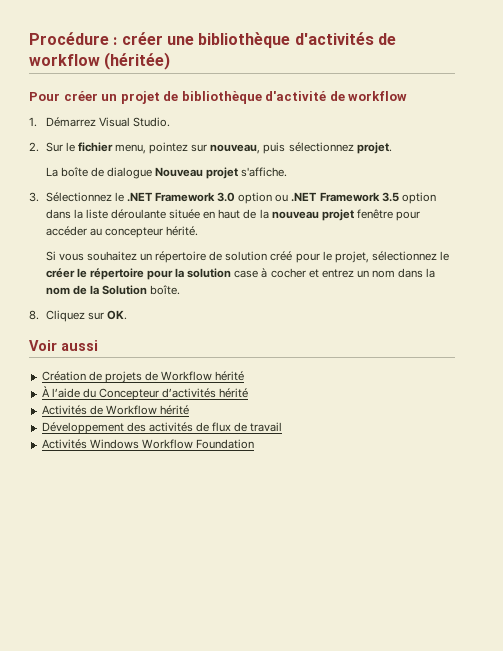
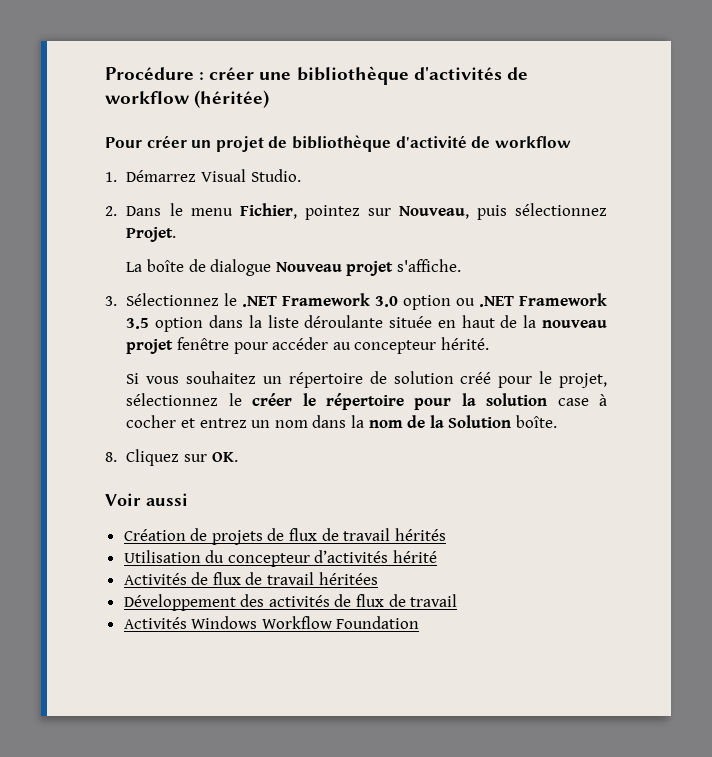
[45,142,147,154] Sur le fichier menu, -> [126,203,297,219] Dans le menu Fichier,
[210,144,261,154] nouveau, -> [398,206,469,219] Nouveau,
[356,142,392,154] projet. -> [126,227,177,242] Projet.
[161,371,245,381] [41,386,159,400] Workflow hérité // À l’aide du Concepteur -> [289,528,446,541] [123,550,310,567] flux de travail hérités // Utilisation du concepteur
[105,405,189,415] Workflow hérité -> [212,572,378,585] flux de travail héritées

